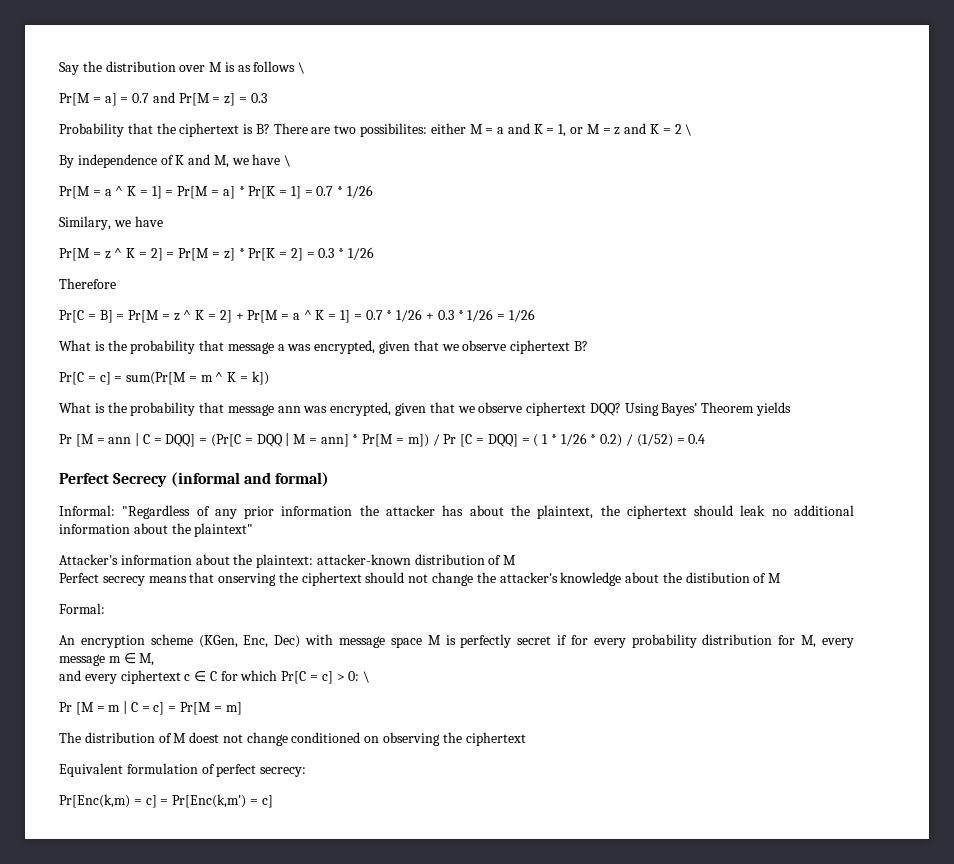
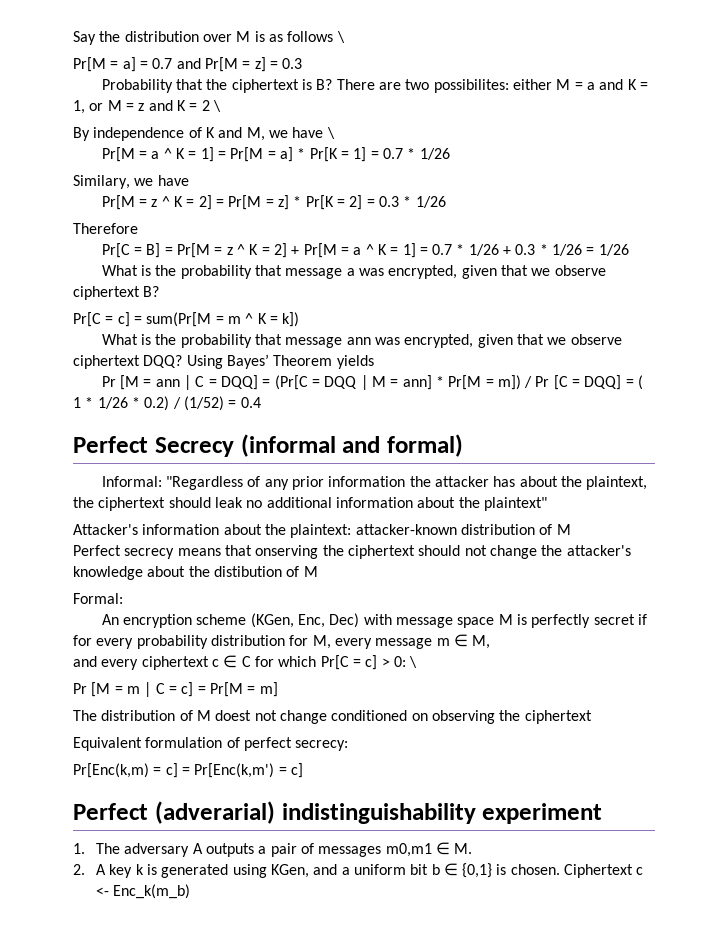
(273, 801) none -> [73,801,603,824] [73,842,473,857] [73,863,644,878] [95,884,191,899] // Perfect (adverarial) indistinguishability experiment // 1. The adversary A outputs a pair of messages m0,m1 ∈ M. // 2. A key k is generated using KGen, and a uniform bit b ∈ {0,1} is chosen. Ciphertext c <- Enc_k(m_b)

